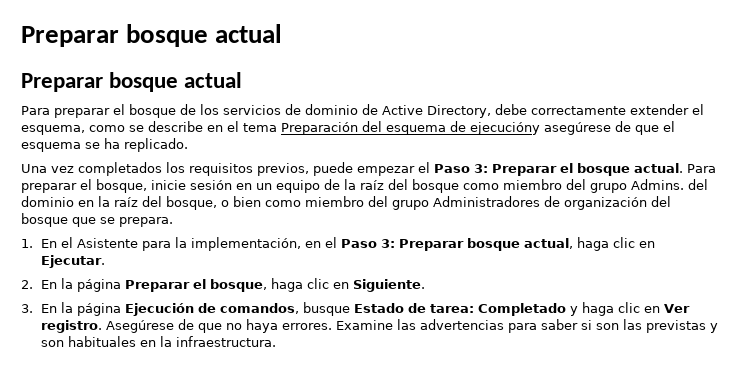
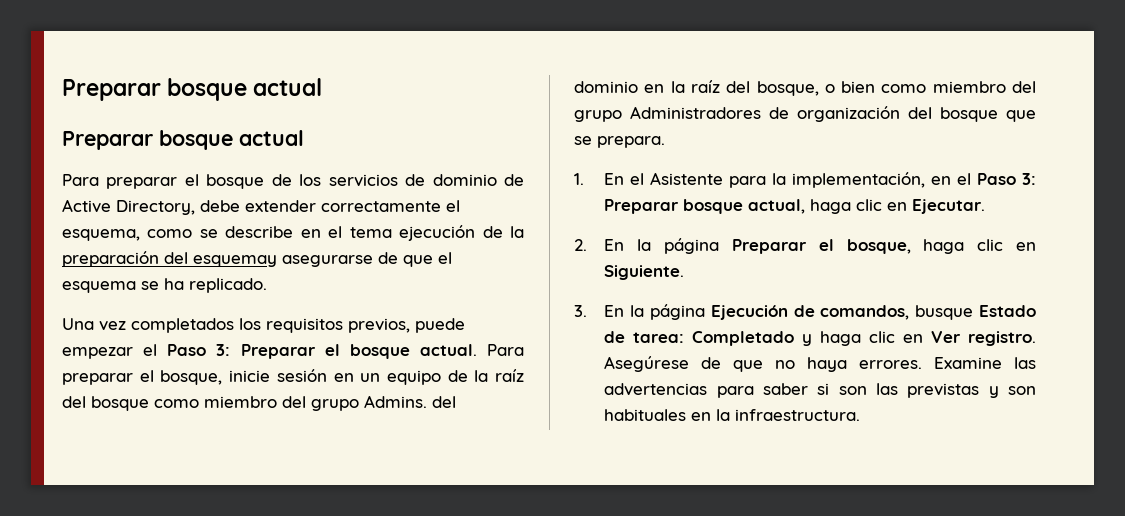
[531,104,689,115] correctamente extender -> [245,200,441,212] extender correctamente
[281,121,611,135] Preparación del esquema de ejecucióny asegúrese -> [399,225,525,241] [62,251,373,267] ejecución de la preparación del esquemay asegurarse

